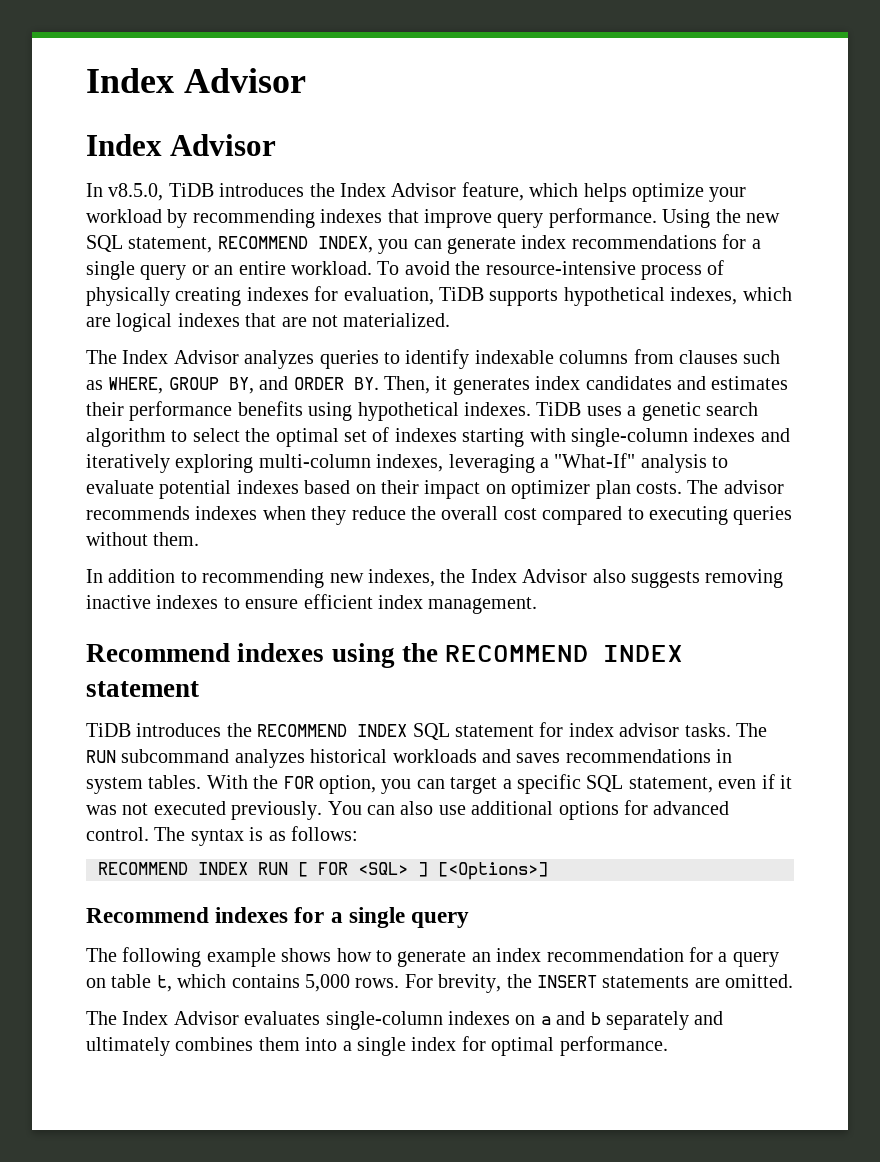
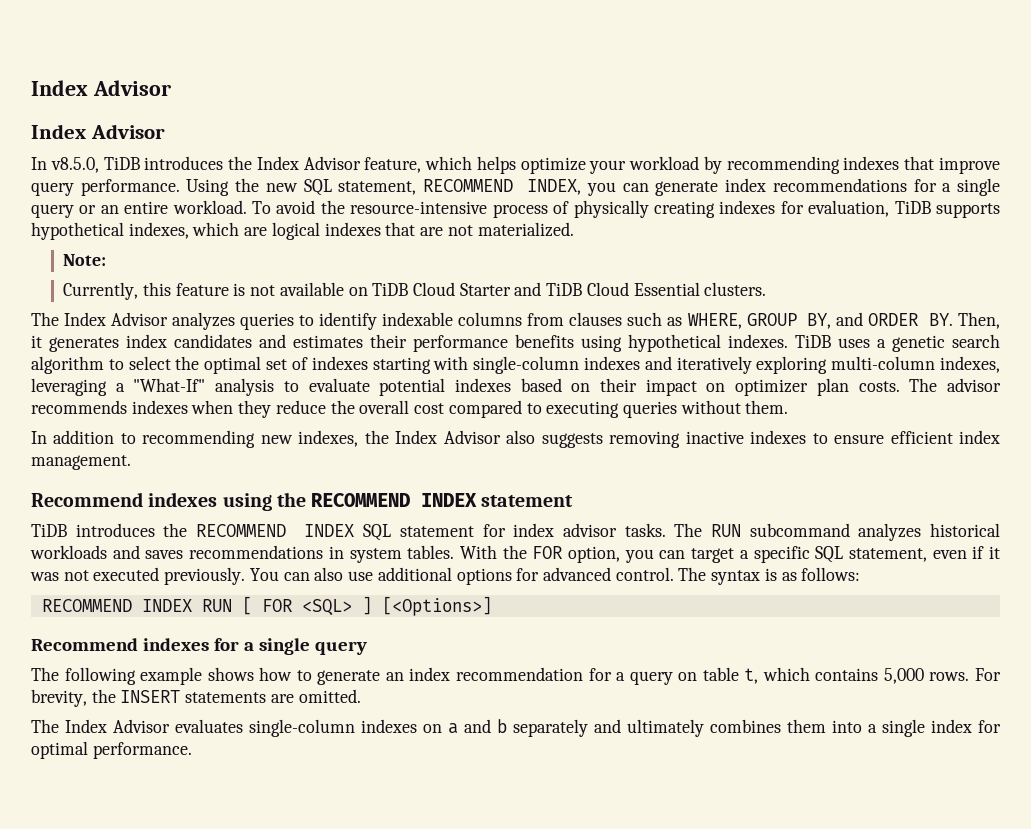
(451, 320) none -> [63,254,107,266] [63,282,767,300] // Note: // Currently, this feature is not available on TiDB Cloud Starter and TiDB Cloud Essential clusters.

